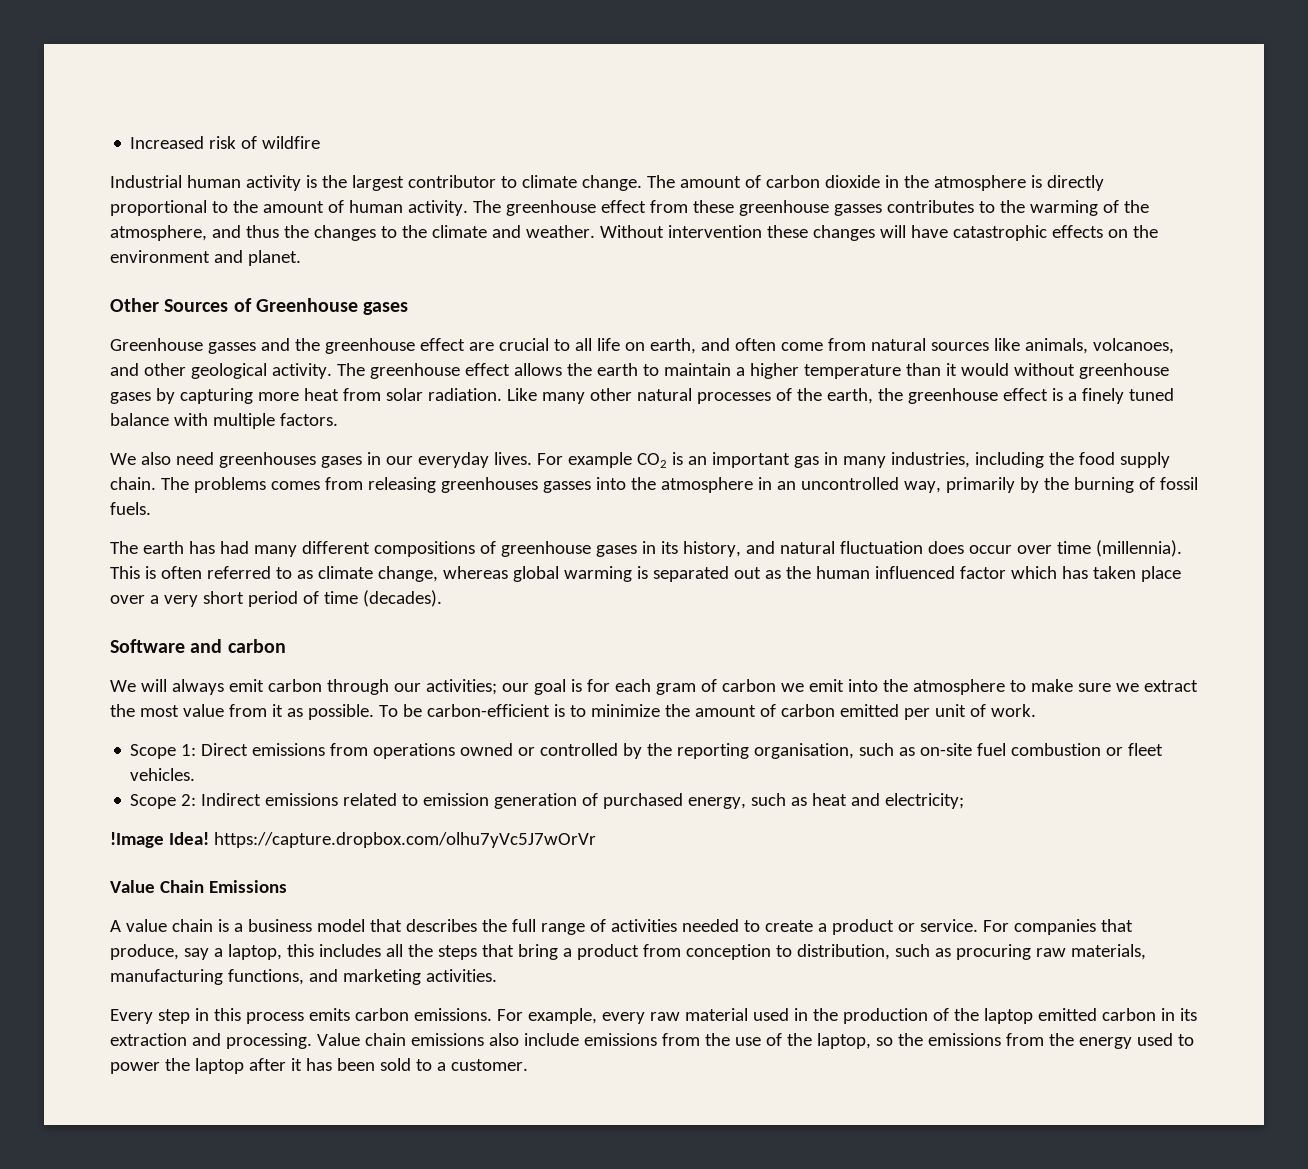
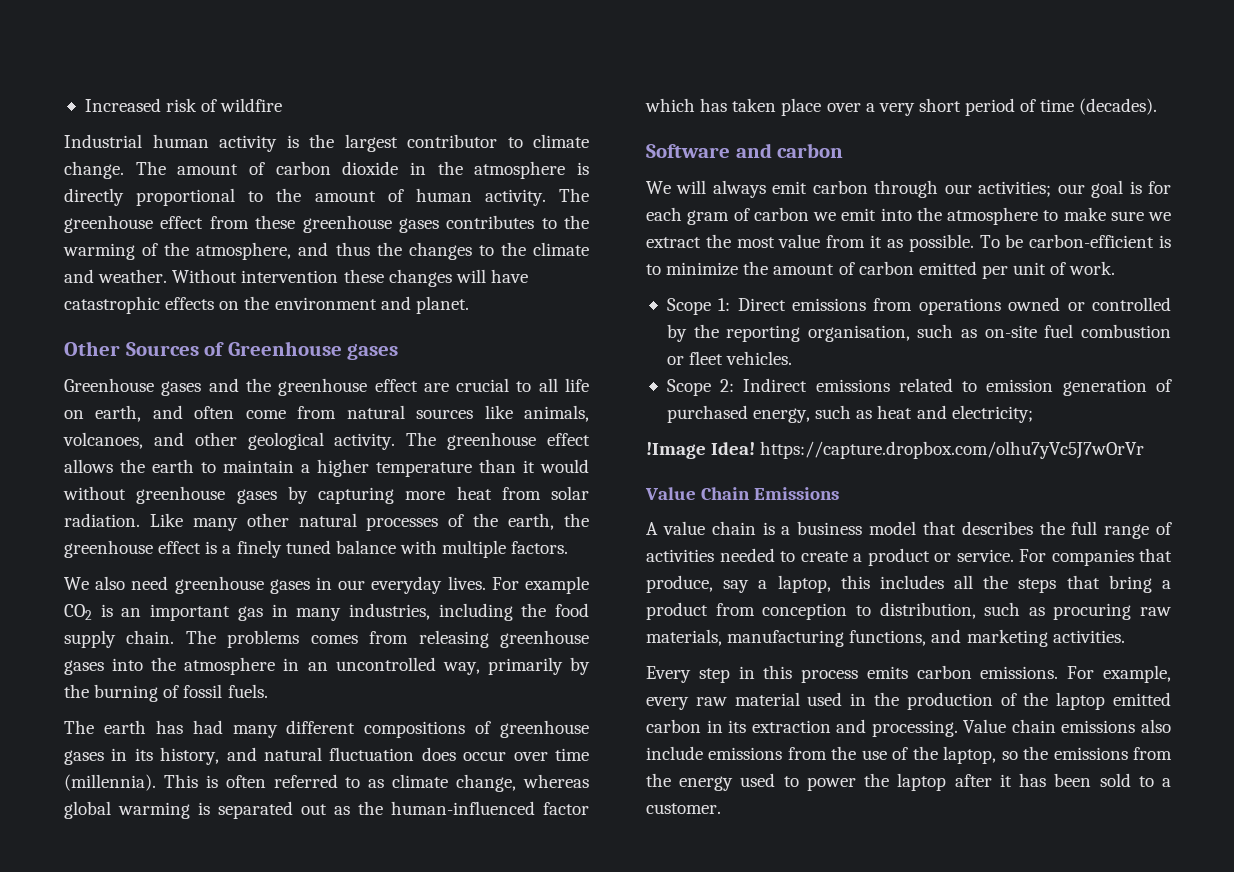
[833,204,882,216] gasses -> [398,218,439,233] gases
[207,342,256,354] gasses -> [161,381,202,396] gases
[218,452,316,468] greenhouses -> [174,576,264,594] greenhouse
[440,477,591,493] greenhouses gasses -> [500,630,590,648] [64,660,104,675] greenhouse gases
[815,566,955,579] human influenced -> [391,801,535,815] human-influenced

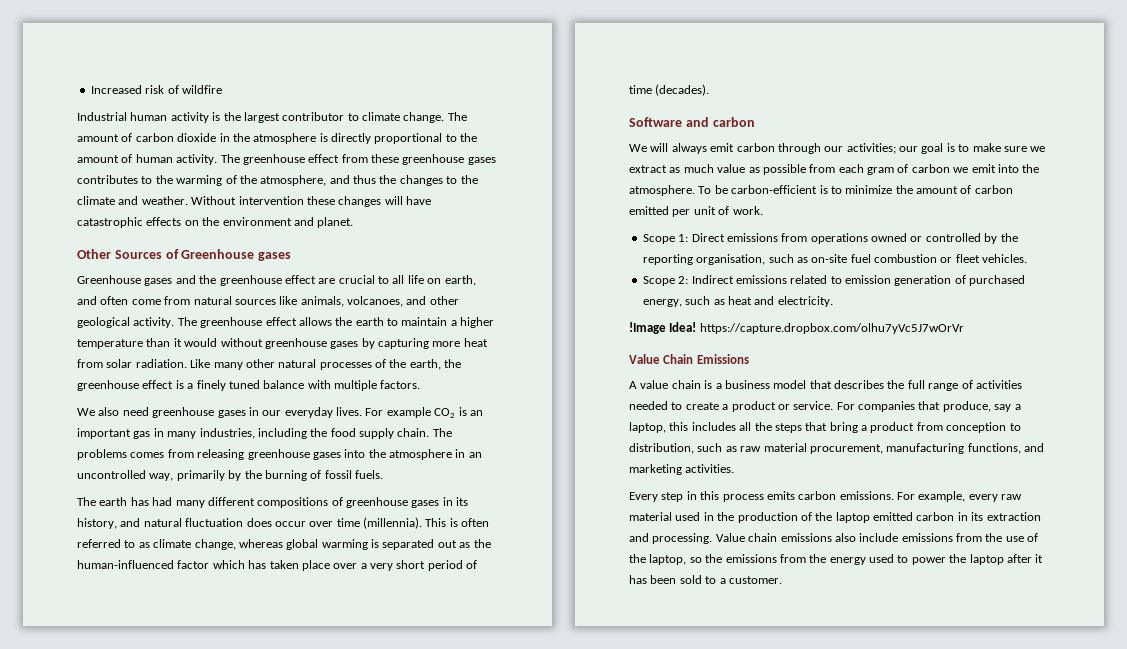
[1148,181,1171,194] for -> [958,143,1046,152] [629,164,836,175] to make sure we extract as much value as possible from
[947,207,1171,225] [646,234,974,252] atmosphere to make sure we extract the most value from it as possible. -> [629,185,695,196] atmosphere.
[951,405,1033,423] electricity; -> [777,296,833,307] electricity.
[1053,603,1171,620] [646,629,722,646] procuring raw materials, -> [740,443,883,454] raw material procurement,

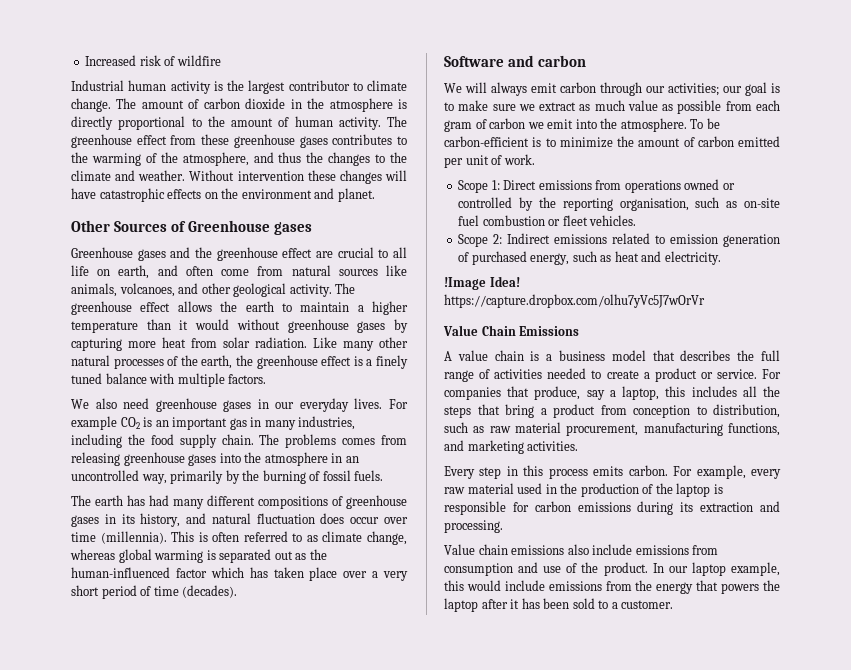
[798,491,894,500] carbon emissions. -> [628,465,668,476] carbon.
[873,512,968,521] emitted carbon in -> [713,484,723,494] [444,501,674,515] is responsible for carbon emissions during
(713, 538) none -> (503, 526) //
[985,533,1003,542] the -> [444,562,539,576] consumption and
[649,554,723,565] laptop, so the -> [603,562,780,576] [444,580,545,591] product. In our laptop example, this would include
[869,554,946,565] used to power -> [696,580,760,594] that powers

